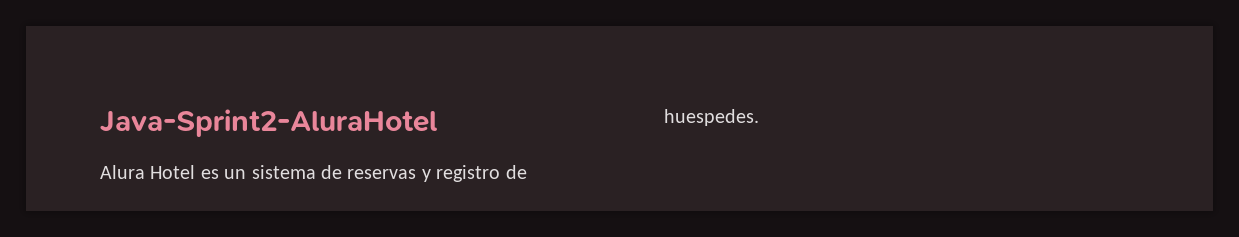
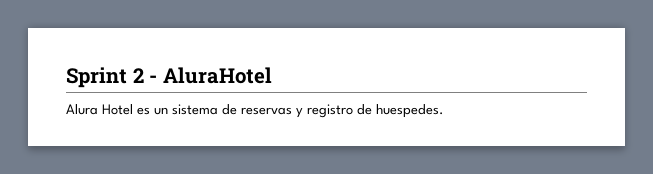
[100,109,437,137] Java-Sprint2-AluraHotel -> [66,67,272,88] Sprint 2 - AluraHotel

